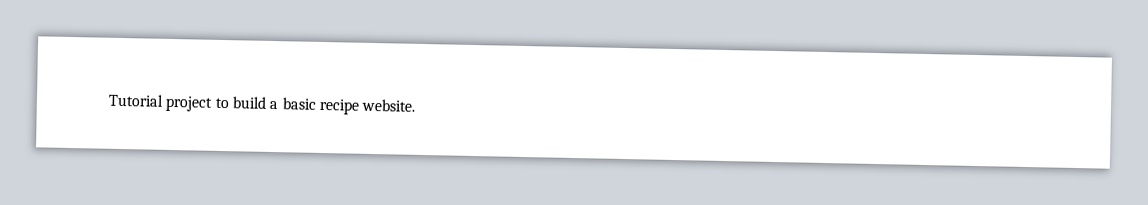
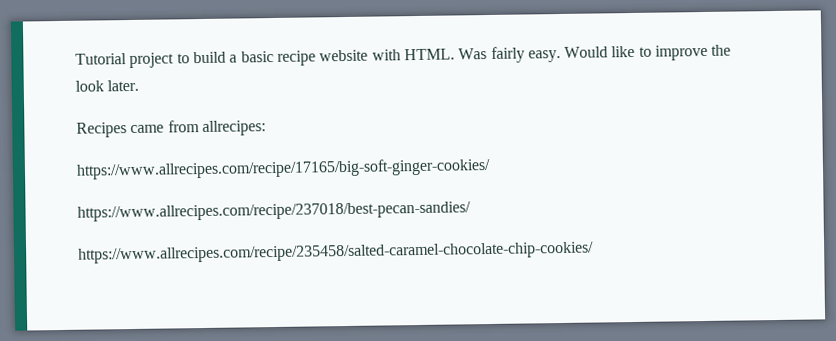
[361,98,417,112] website. -> [319,44,732,63] [75,79,140,92] [76,120,266,138] [76,157,491,180] [77,201,471,222] [78,241,594,264] website with HTML. Was fairly easy. Would like to improve the look later. // Recipes came from allrecipes: // https://www.allrecipes.com/recipe/17165/big-soft-ginger-cookies/ // https://www.allrecipes.com/recipe/237018/best-pecan-sandies/ // https://www.allrecipes.com/recipe/235458/salted-caramel-chocolate-chip-cookies/

